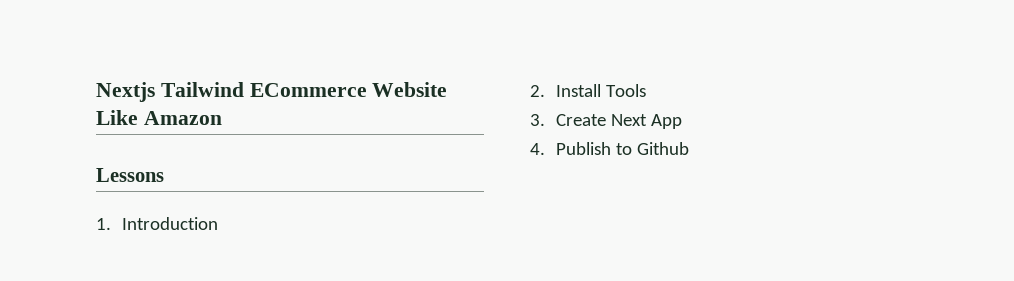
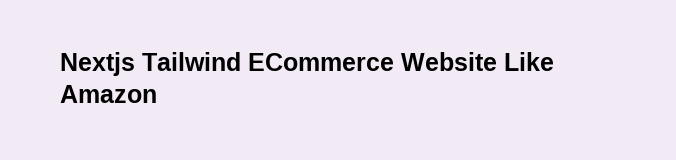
[96,168,164,182] [96,217,219,230] [530,84,647,97] [530,114,683,129] [530,142,690,155] // Lessons // 1. Introduction // 2. Install Tools // 3. Create Next App // 4. Publish to Github -> (157, 94) none

